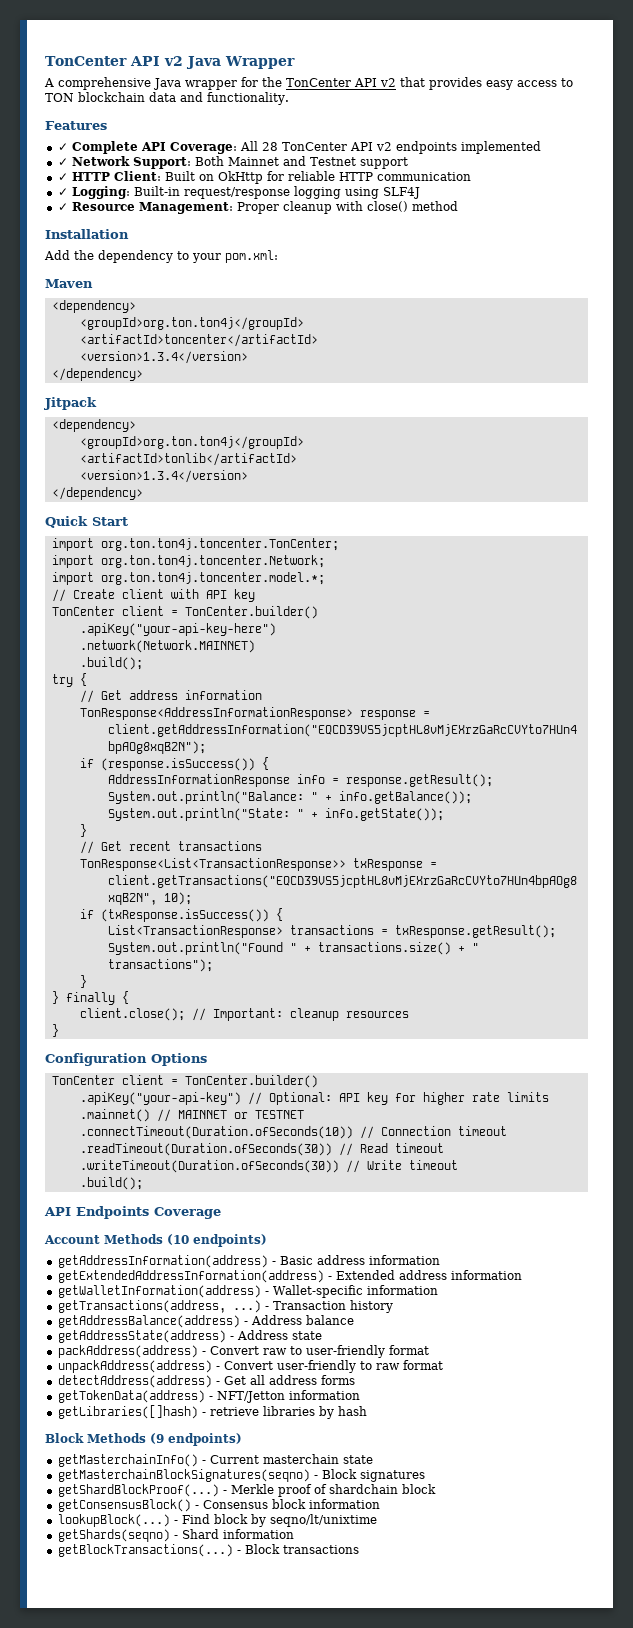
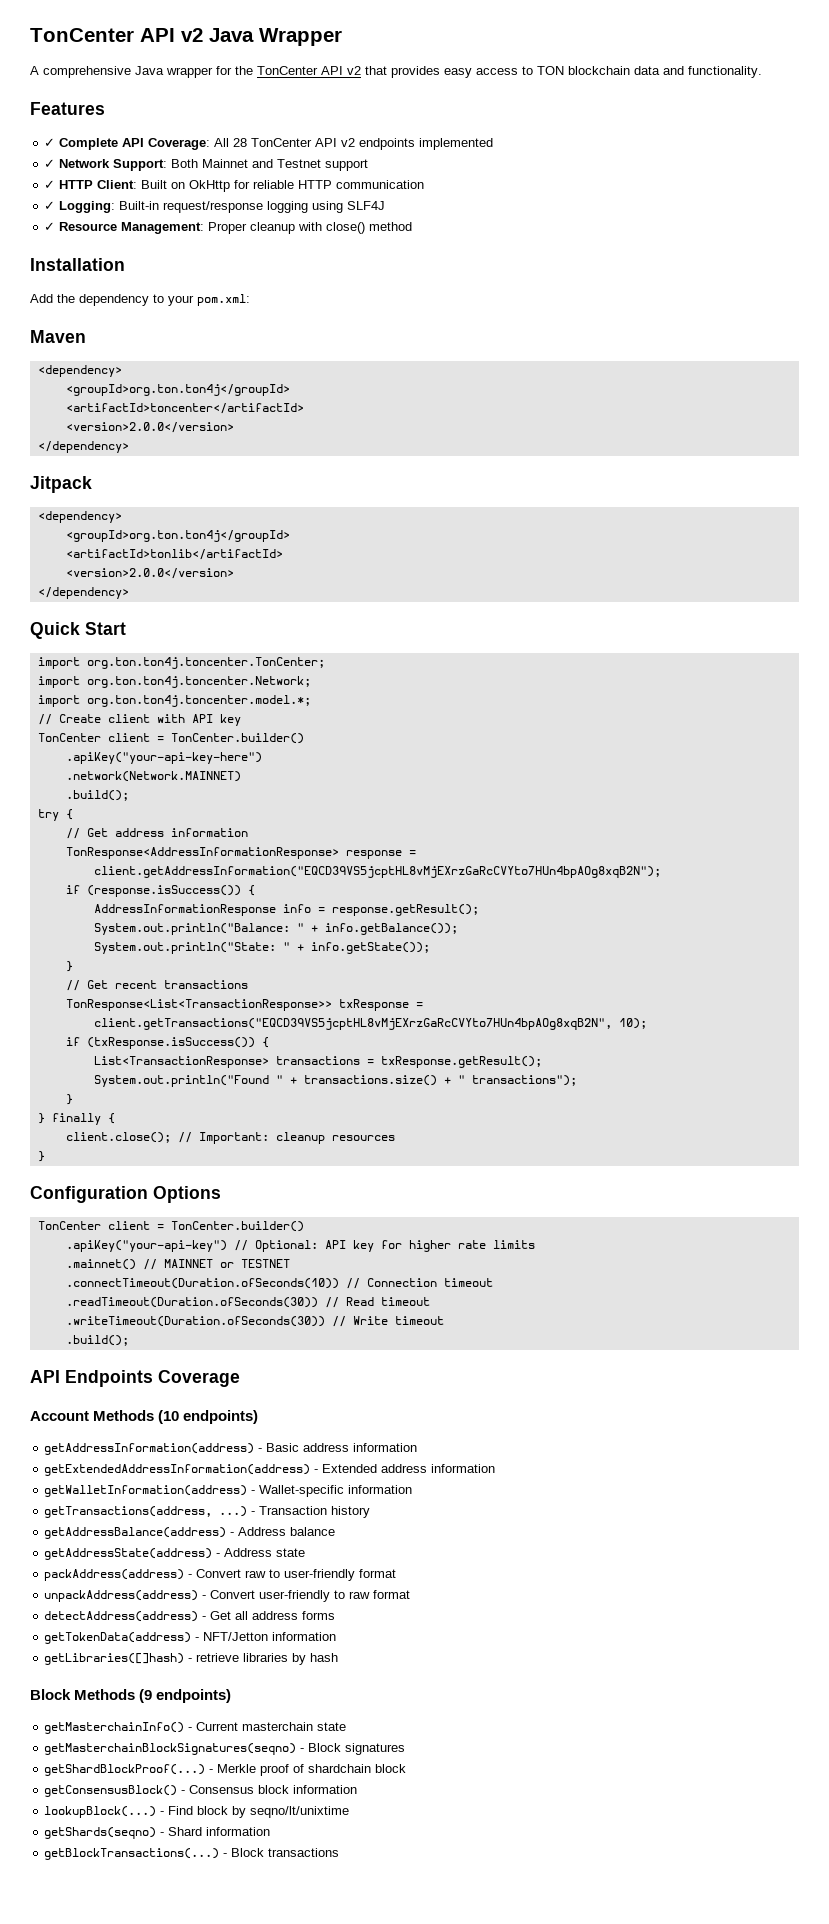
[79,351,248,364] <version>1.3.4</version> -> [65,422,234,433] <version>2.0.0</version>
[79,470,248,483] <version>1.3.4</version> -> [65,568,234,579] <version>2.0.0</version>

